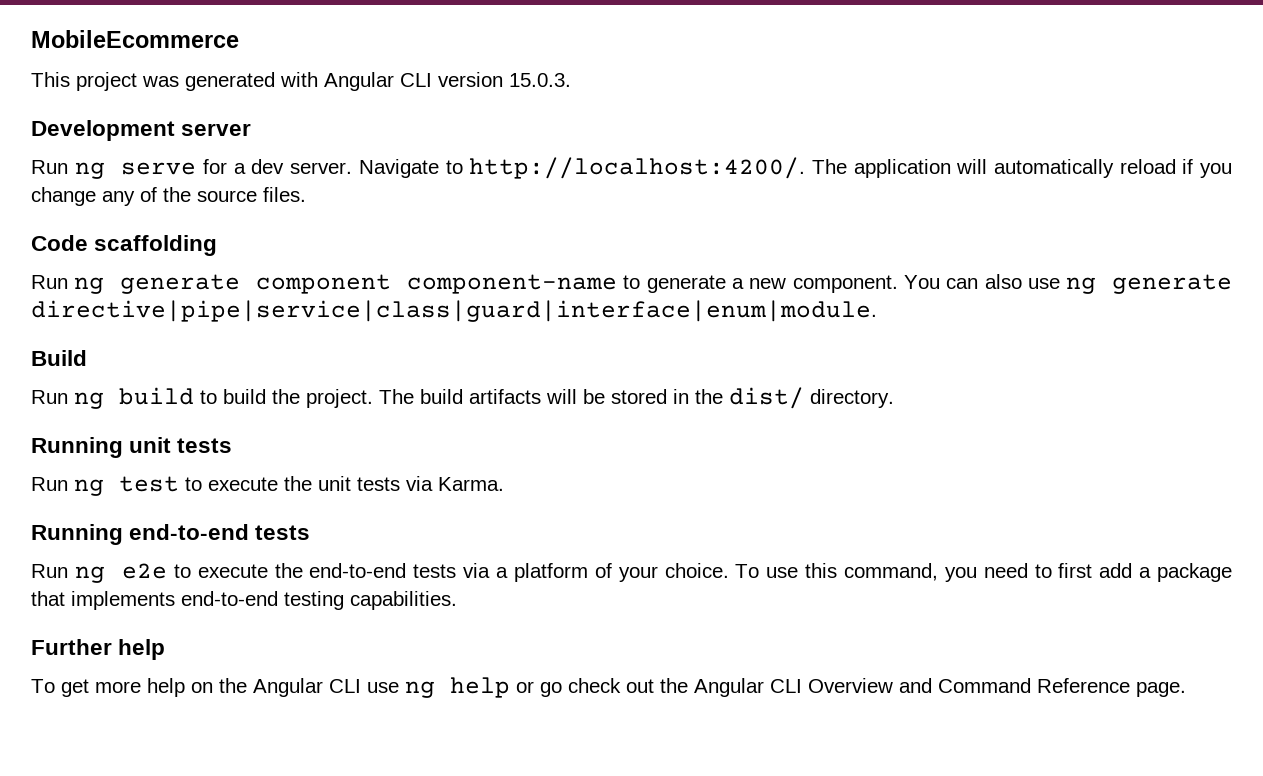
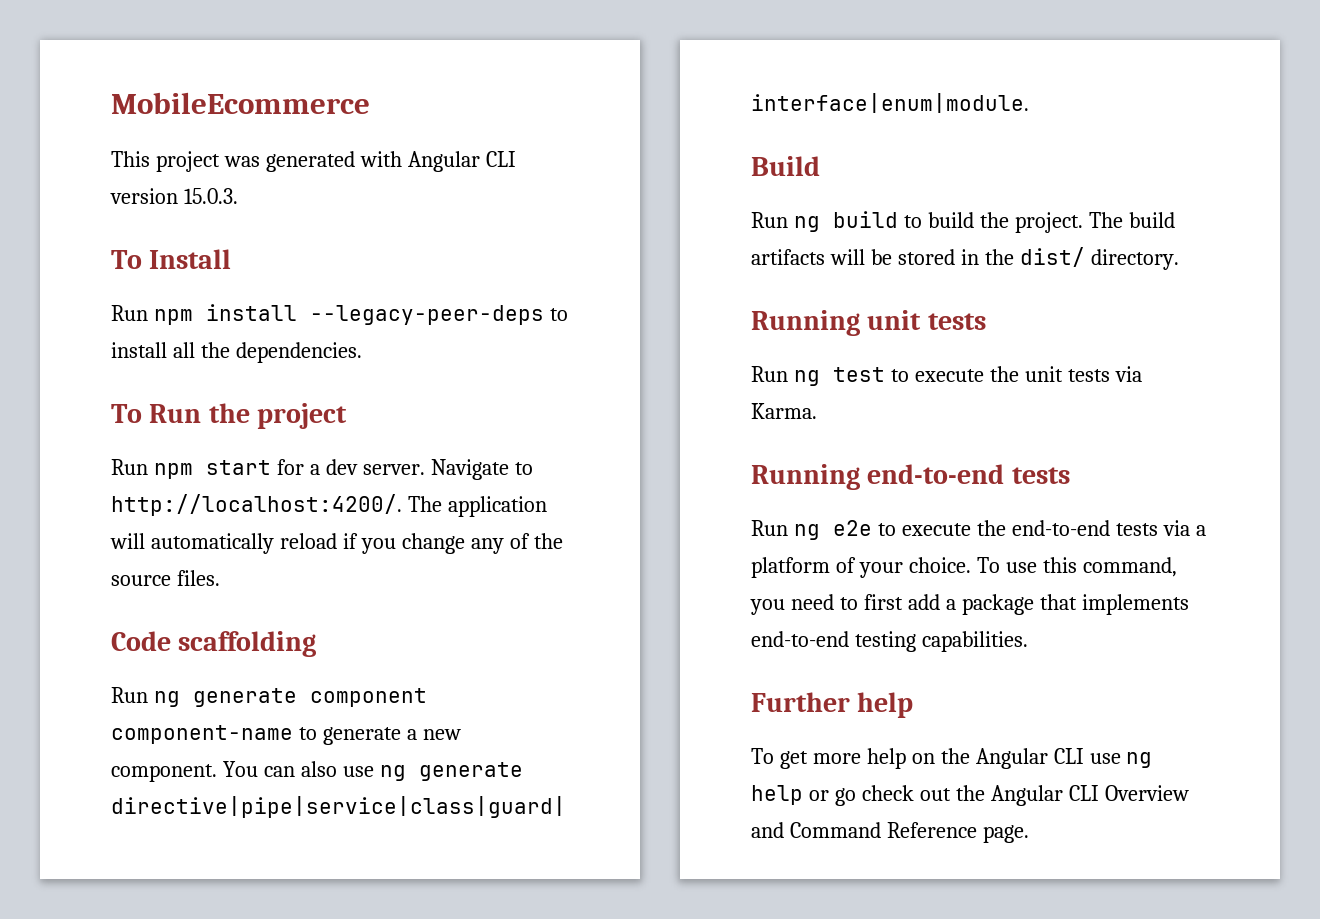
[31,120,252,141] [31,160,197,179] Development server // Run ng serve -> [111,249,232,269] [111,304,568,325] [111,342,362,363] [111,403,348,429] [111,459,271,479] To Install // Run npm install --legacy-peer-deps to install all the dependencies. // To Run the project // Run npm start

